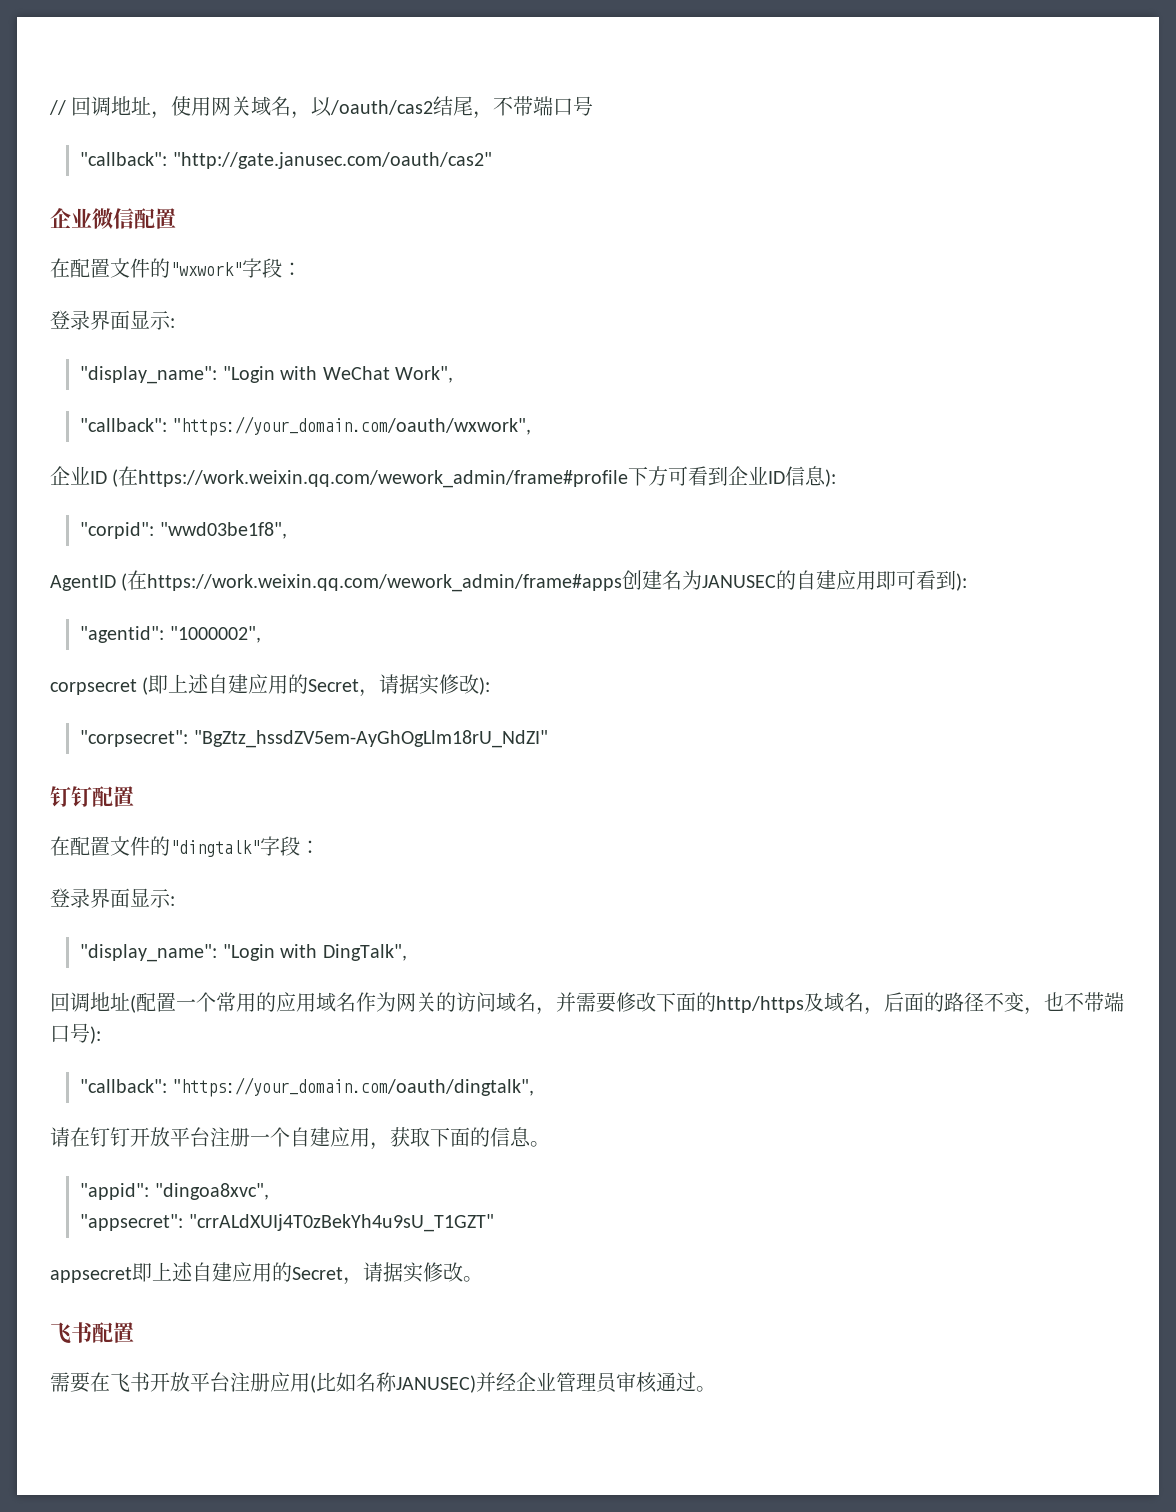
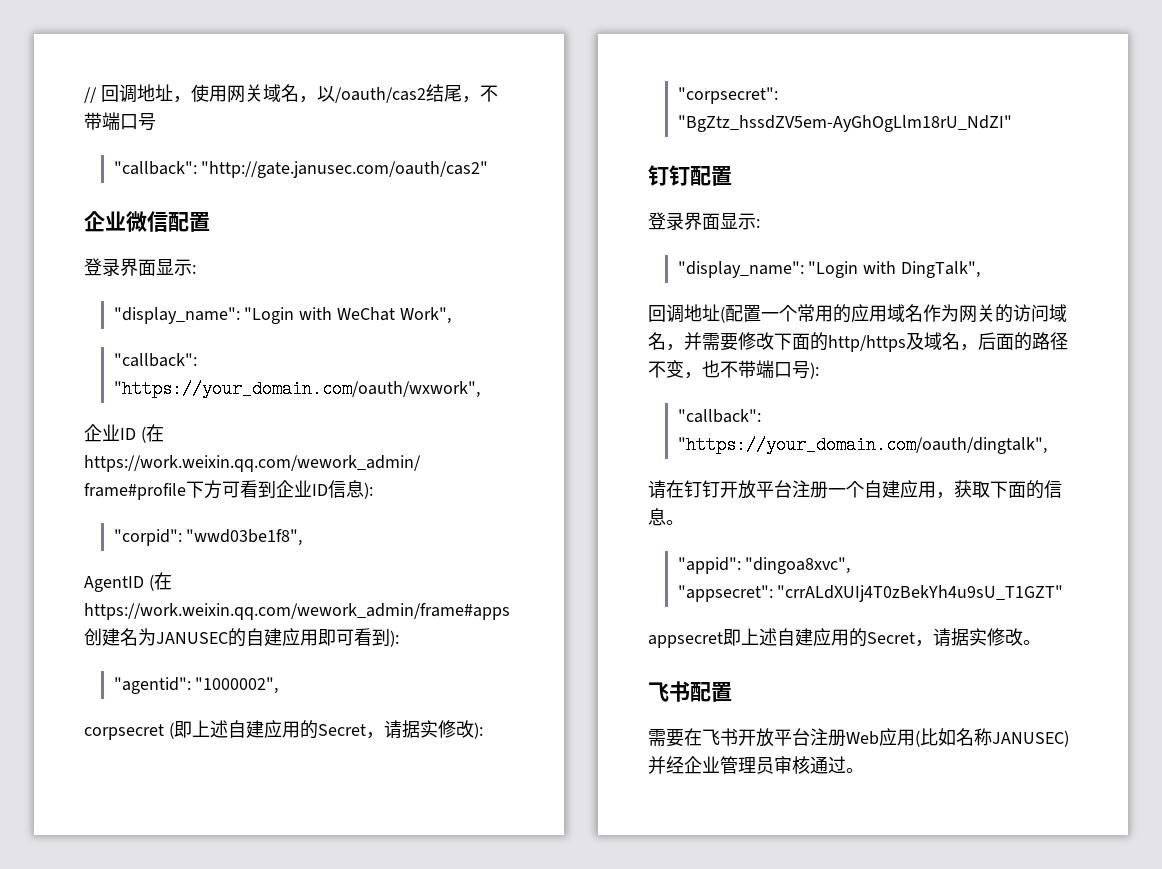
[50,258,302,278] // 在配置文件的"wxwork"字段： -> (210, 222) none
[50,836,320,857] // 在配置文件的"dingtalk"字段： -> (732, 176) none
(270, 1382) none -> [846,731,879,745] Web

